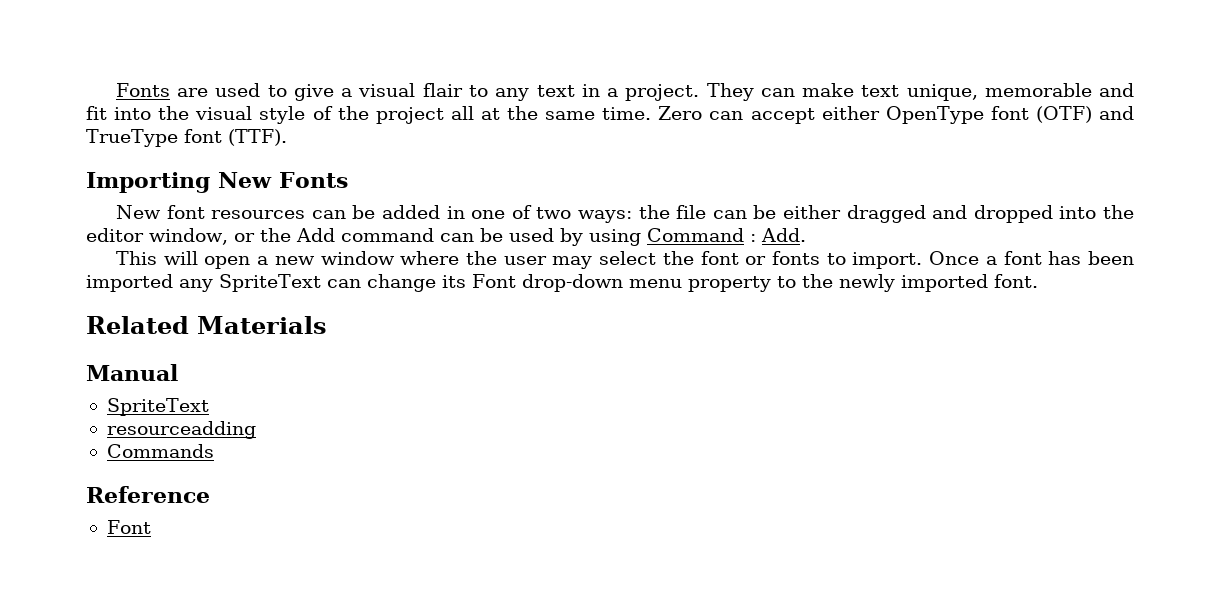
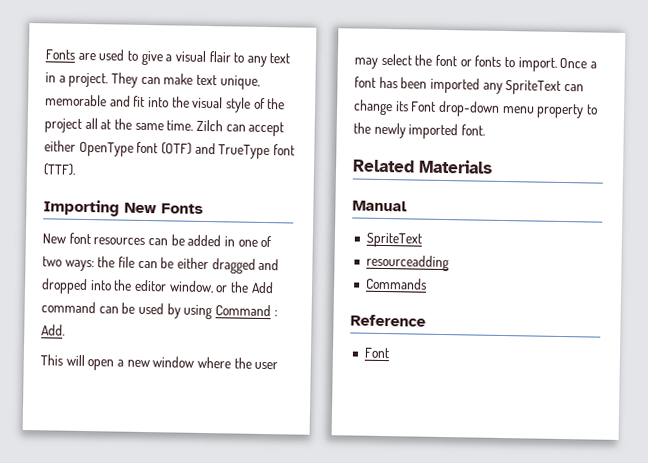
[658,106,703,120] Zero -> [195,119,223,132] Zilch

